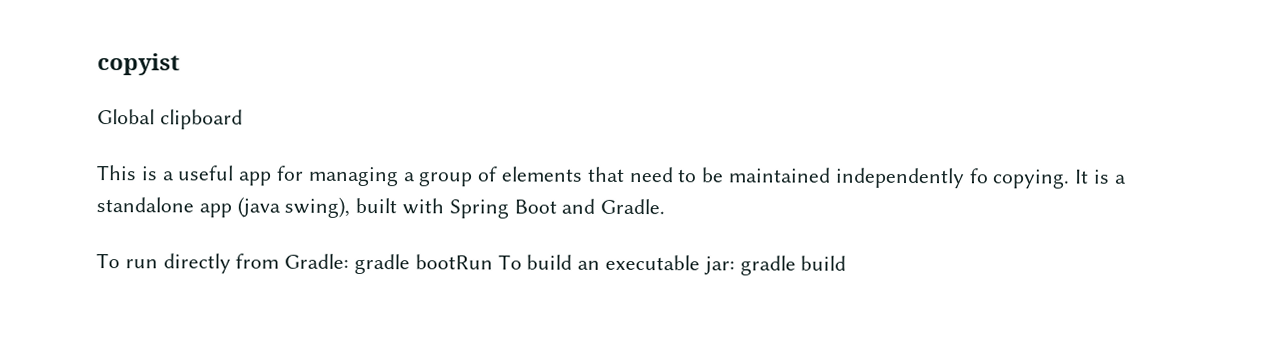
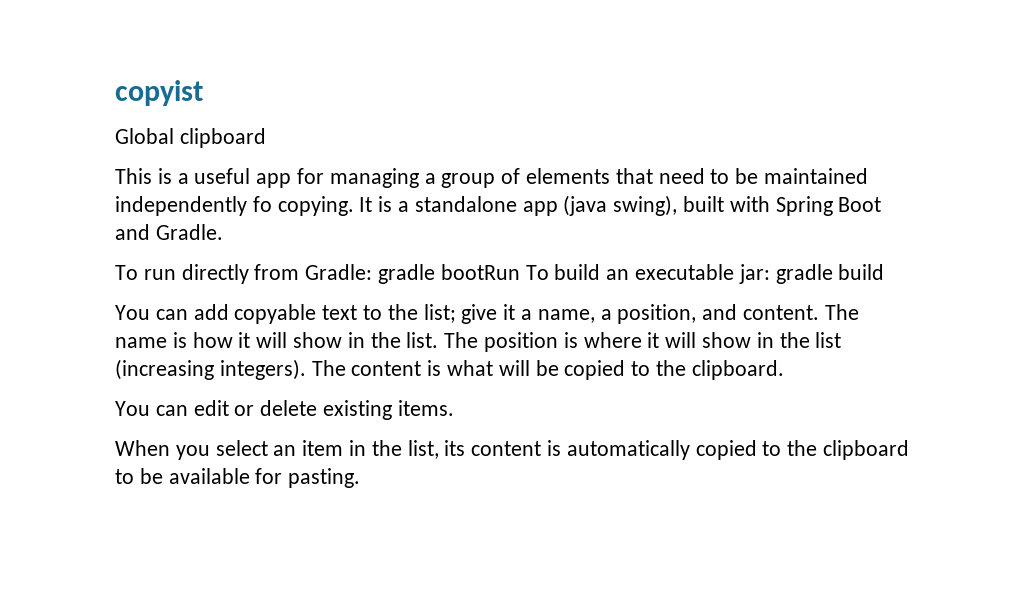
(847, 263) none -> [115,304,859,324] [115,332,842,352] [115,359,784,380] [115,400,454,420] [115,440,910,460] [115,468,361,488] // You can add copyable text to the list; give it a name, a position, and content. The name is how it will show in the list. The position is where it will show in the list (increasing integers). The content is what will be copied to the clipboard. // You can edit or delete existing items. // When you select an item in the list, its content is automatically copied to the clipboard to be available for pasting.

